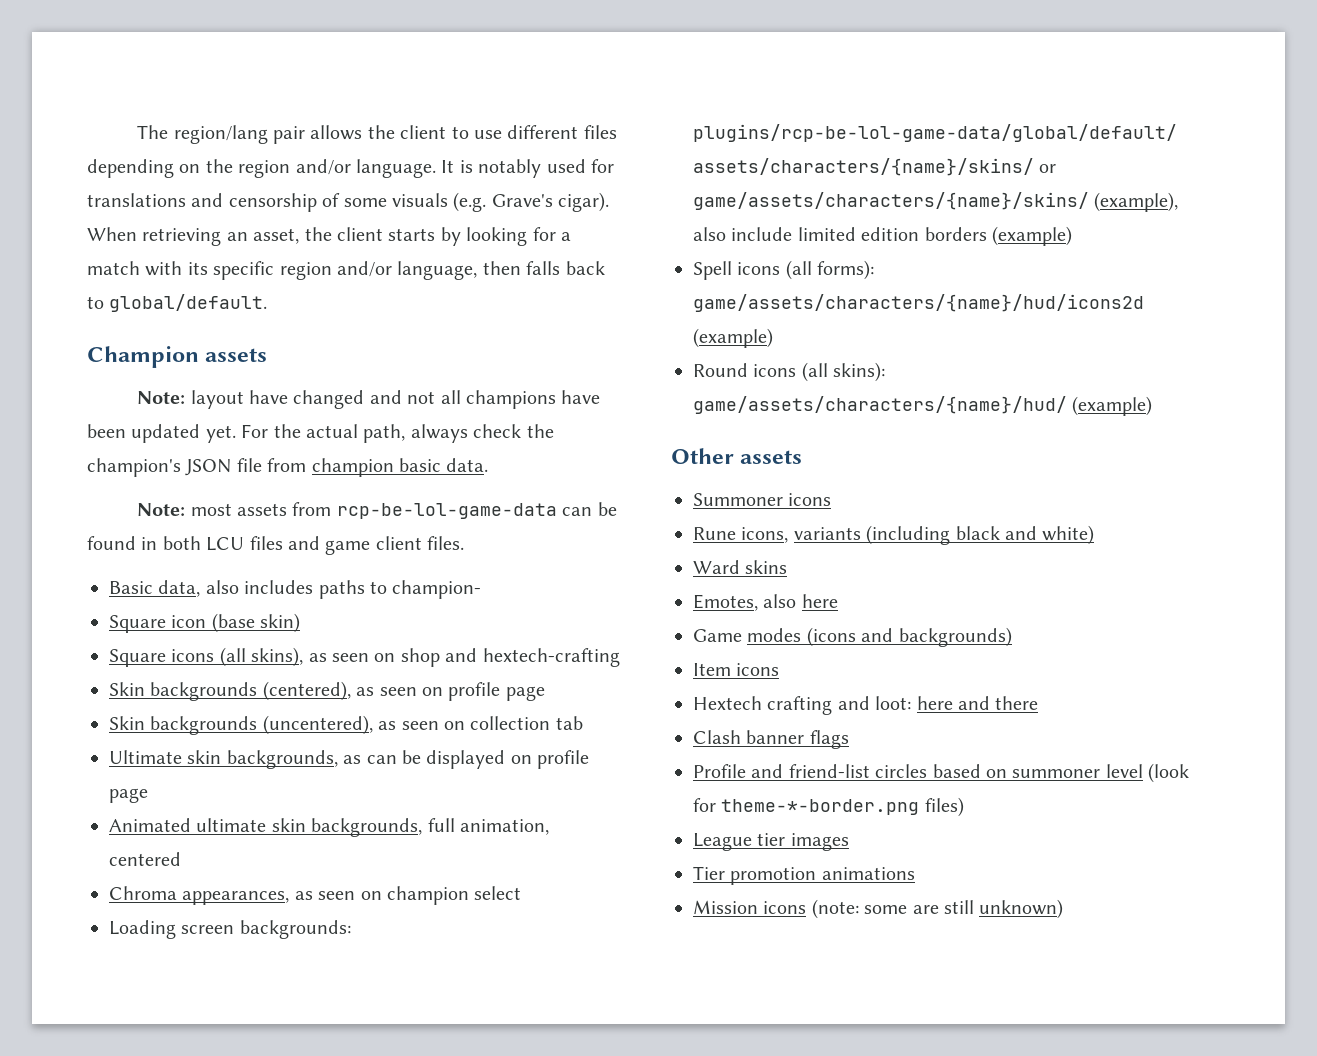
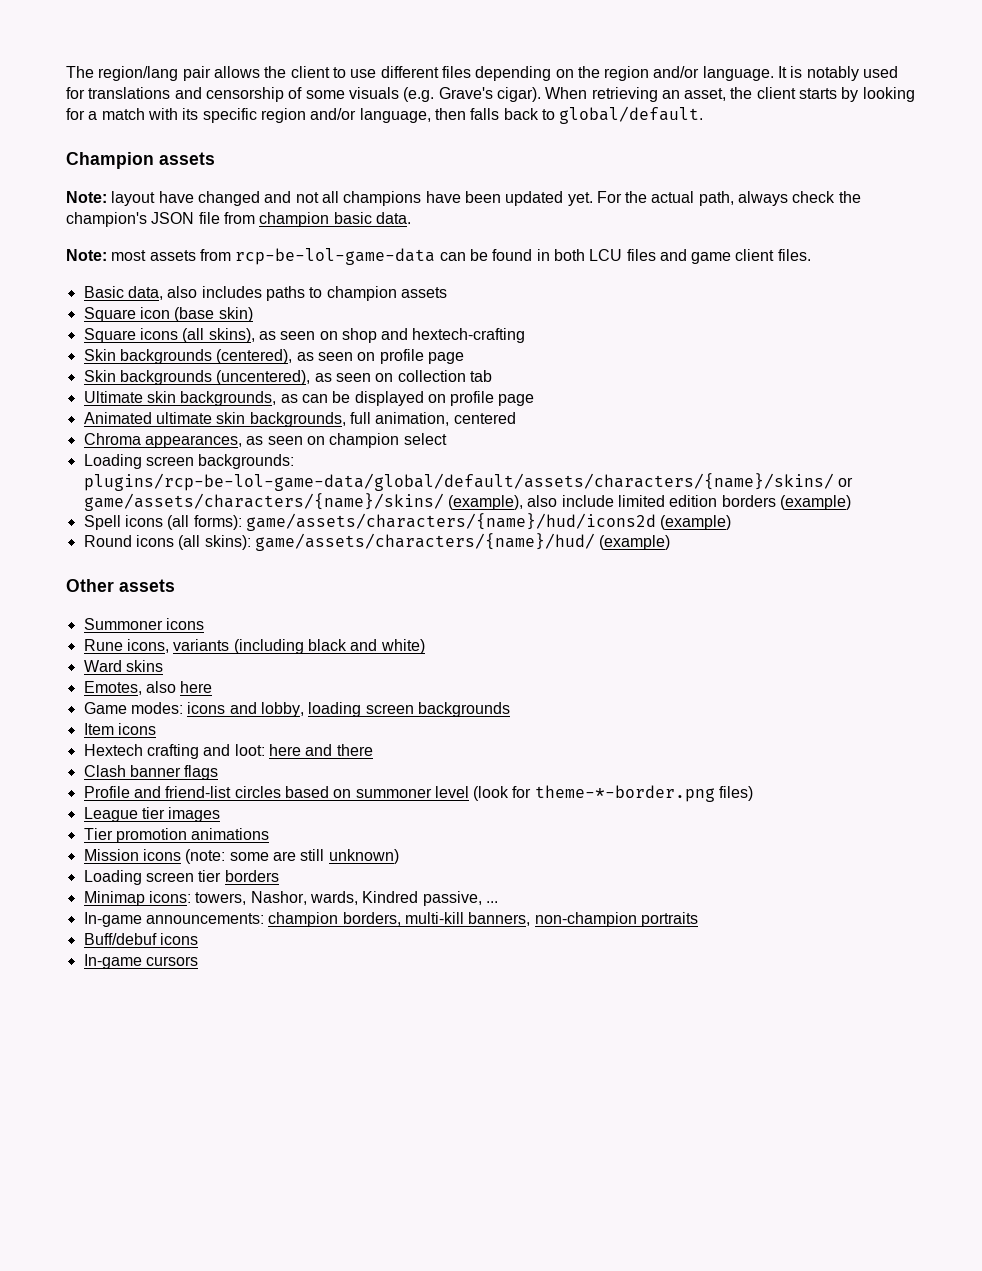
[392,580,482,599] champion- -> [326,286,447,301] champion assets
[747,627,1012,647] modes (icons and backgrounds) -> [130,702,510,717] modes: icons and lobby, loading screen backgrounds
(1064, 909) none -> [83,870,279,885] [83,891,498,906] [83,912,698,927] [83,933,198,945] [83,954,198,969] // Loading screen tier borders // Minimap icons: towers, Nashor, wards, Kindred passive, ... // In-game announcements: champion borders, multi-kill banners, non-champion portraits // Buff/debuf icons // In-game cursors

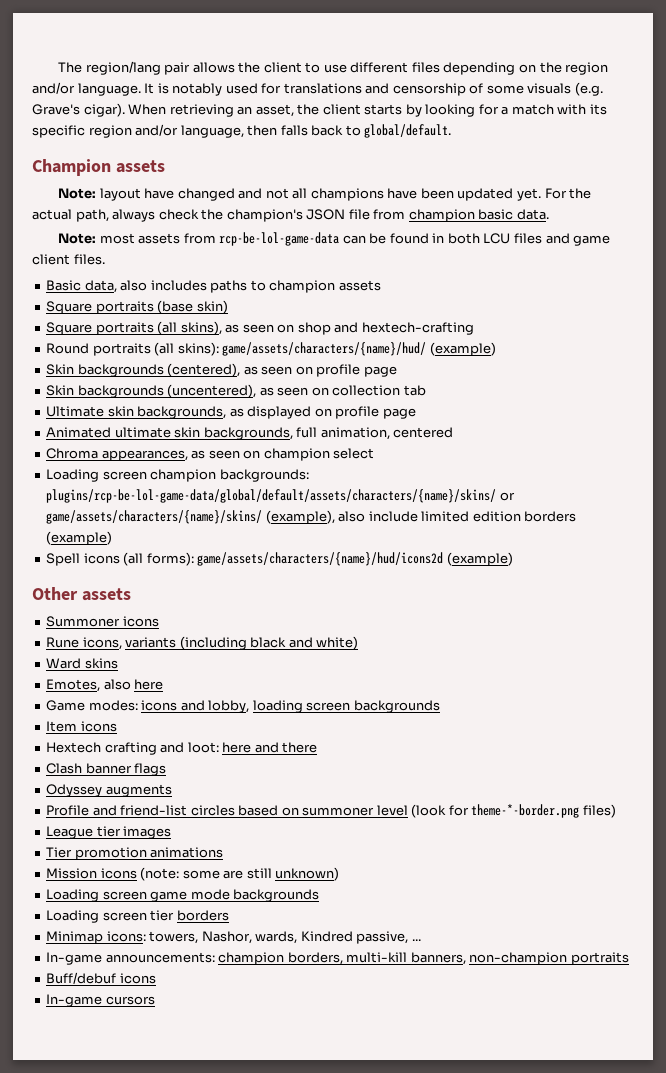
[139,307,170,319] icon -> [95,301,154,314] portraits
[139,328,178,340] icons -> [95,322,154,335] portraits
(526, 335) none -> [46,342,496,356] // Round portraits (all skins): game/assets/characters/{name}/hud/ (example)
[301,391,351,403] can be -> (244, 412) none
(194, 461) none -> [150,469,217,482] champion
[83,533,671,551] // Round icons (all skins): game/assets/characters/{name}/hud/ (example) -> (513, 559) none
(219, 772) none -> [46,784,172,797] // Odyssey augments
(399, 856) none -> [46,889,320,902] // Loading screen game mode backgrounds

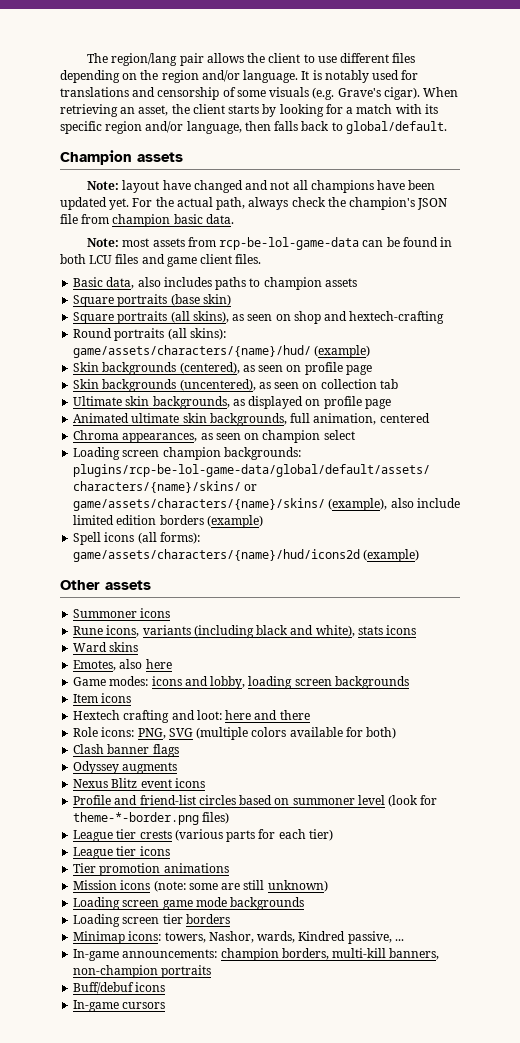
[316,636,359,650] white) -> [315,625,417,637] white), stats icons
(318, 747) none -> [73,727,397,740] // Role icons: PNG, SVG (multiple colors available for both)
(172, 790) none -> [73,778,205,788] // Nexus Blitz event icons
[123,826,172,839] images -> [139,829,333,842] [73,846,170,859] crests (various parts for each tier) // League tier icons

